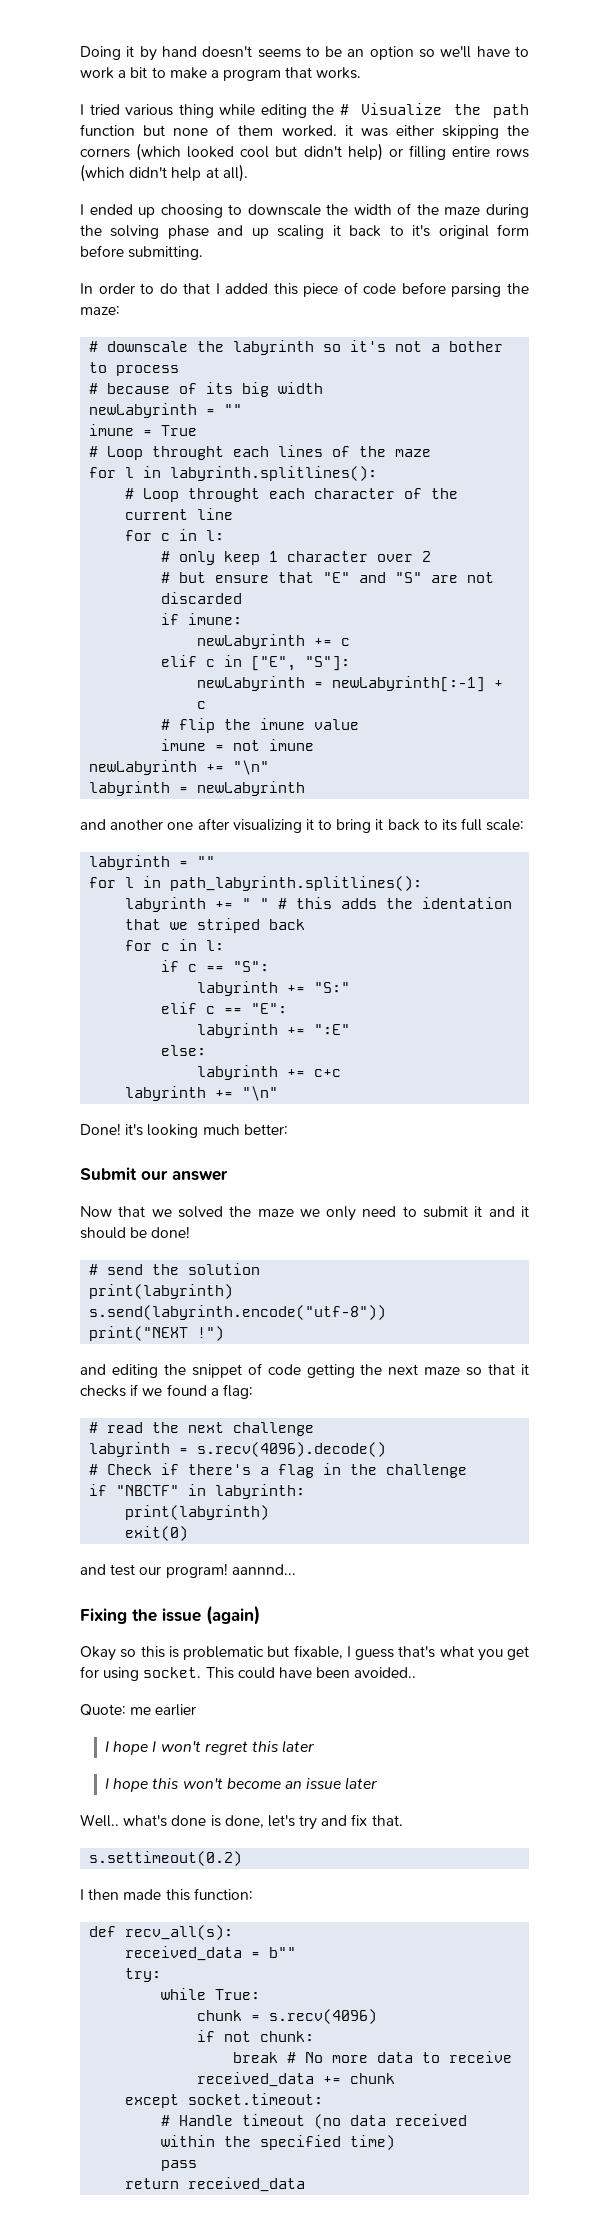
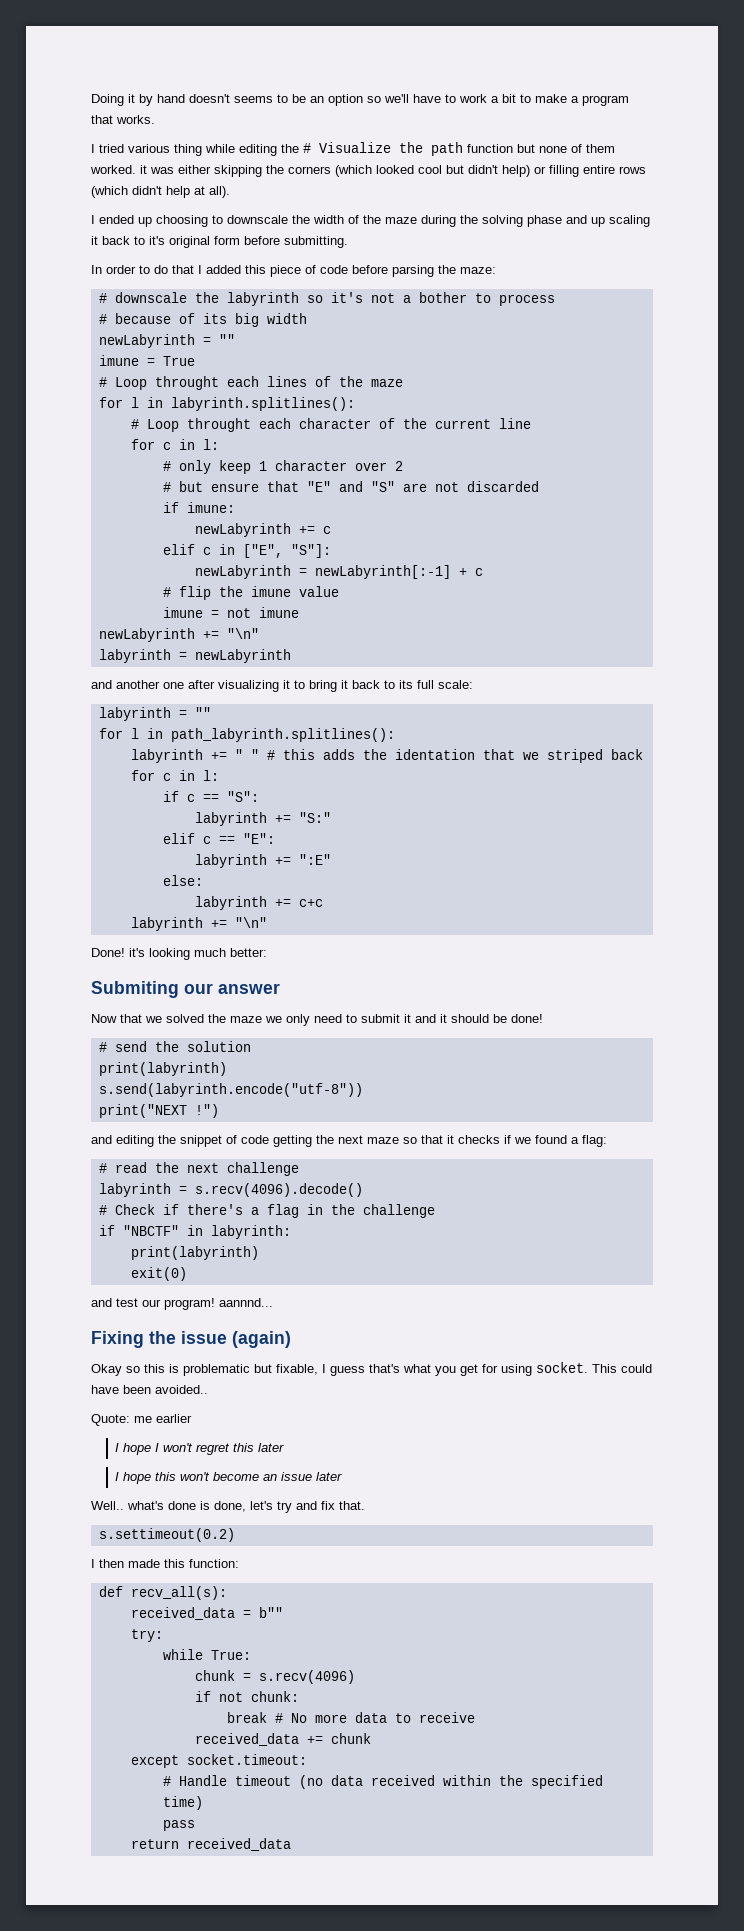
[80,1167,137,1180] Submit -> [91,981,179,998] Submiting

